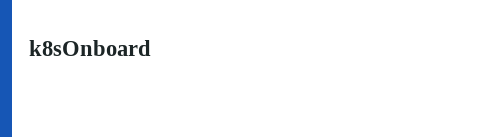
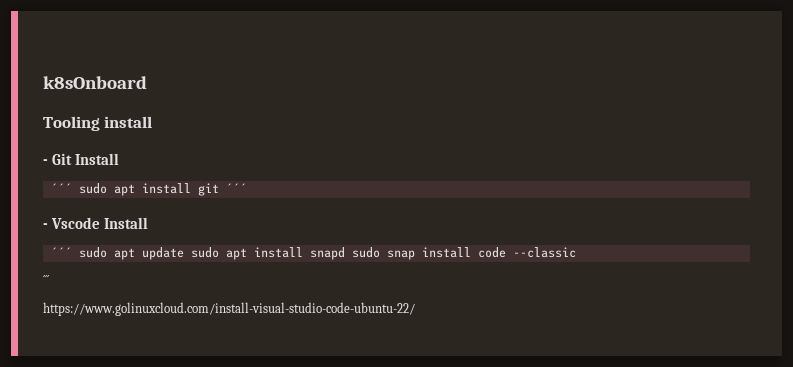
(151, 48) none -> [43,116,153,131] [43,153,119,165] [50,183,247,196] [43,217,148,229] [50,247,576,260] [43,275,49,285] [43,302,415,316] // Tooling install // - Git Install // ´´´ sudo apt install git ´´´ // - Vscode Install // ´´´ sudo apt update sudo apt install snapd sudo snap install code --classic // ´´´ // https://www.golinuxcloud.com/install-visual-studio-code-ubuntu-22/

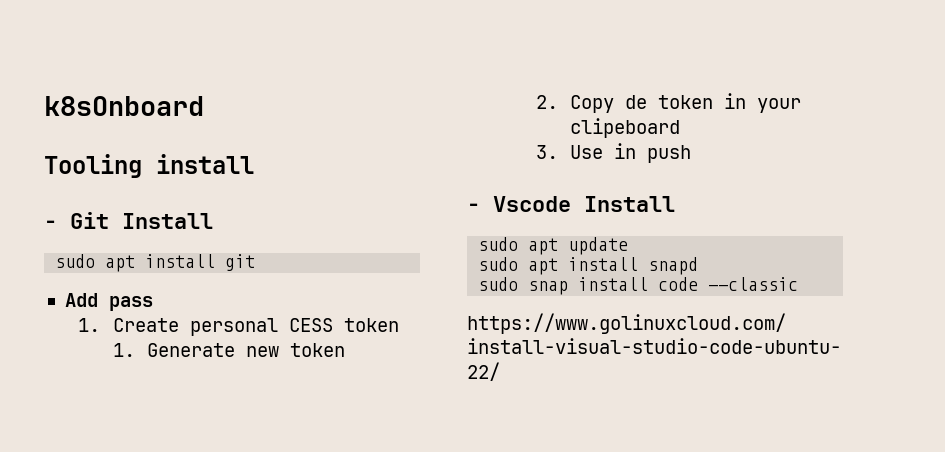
[50,183,72,193] ´´´ -> (213, 221) none
[225,183,247,193] ´´´ -> [64,293,153,311] [78,318,399,336] [112,343,346,357] [535,93,802,113] [570,118,681,138] [535,143,692,163] // Add pass // 1. Create personal CESS token // 1. Generate new token // 2. Copy de token in your clipeboard // 3. Use in push
[50,247,72,257] ´´´ -> (675, 204) none
(184, 253) none -> (629, 246) //
(345, 253) none -> (699, 266) //
[43,275,49,285] // ´´´ -> (799, 284) none

